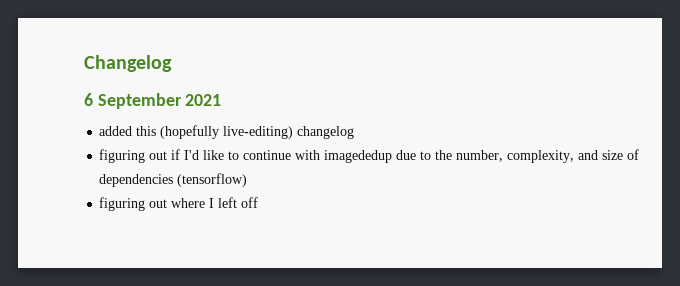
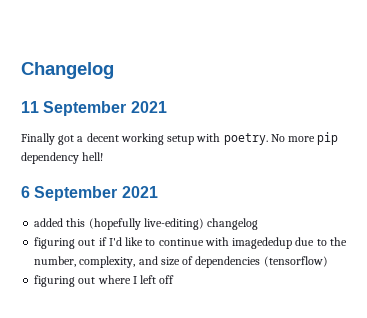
(172, 63) none -> [21,101,167,116] [21,132,339,145] [21,152,104,164] // 11 September 2021 // Finally got a decent working setup with poetry. No more pip dependency hell!

